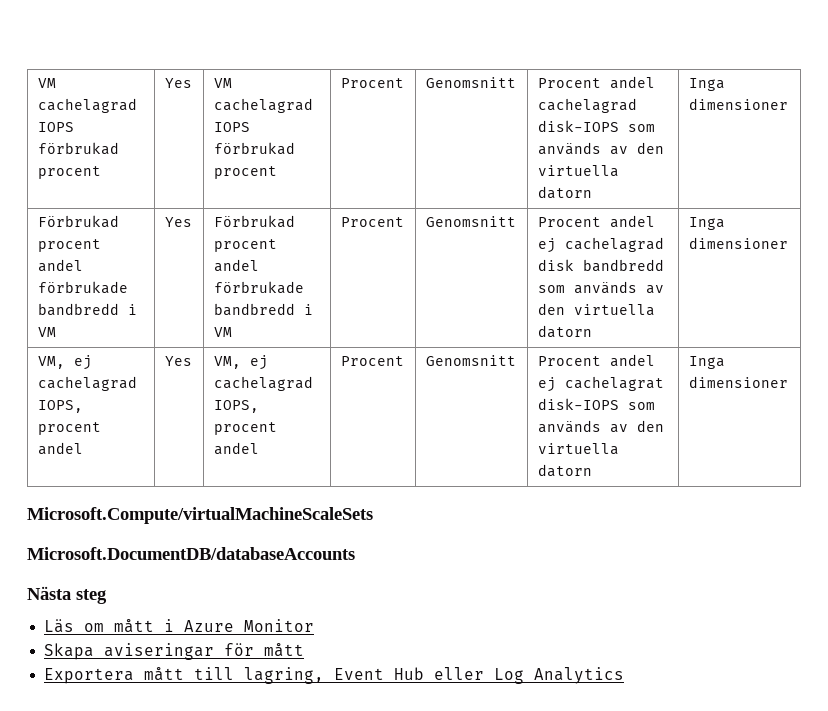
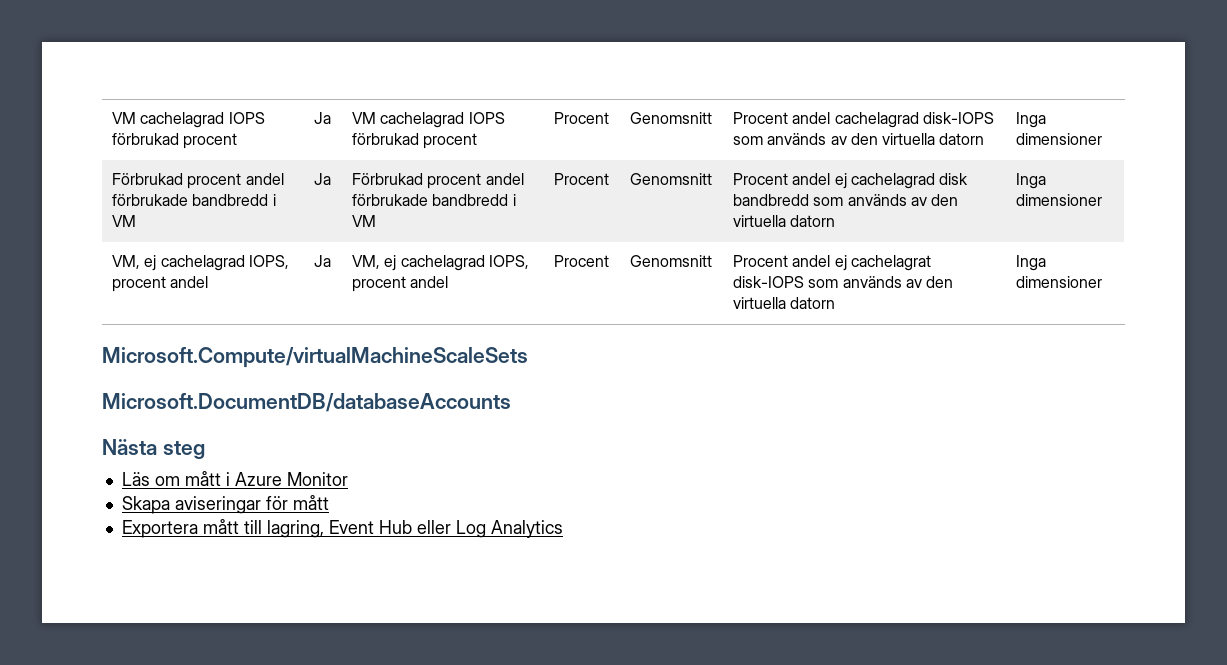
[37,78,56,88] [37,98,137,113] [37,122,74,132] [37,142,119,155] [37,166,101,179] [164,78,192,88] VM cachelagrad IOPS förbrukad procent | Yes -> [111,112,265,128] [111,133,238,149] [313,112,331,124] VM cachelagrad IOPS förbrukad procent | Ja
[164,217,192,227] Yes -> [313,173,331,185] Ja
[164,356,192,366] Yes -> [313,255,331,267] Ja

